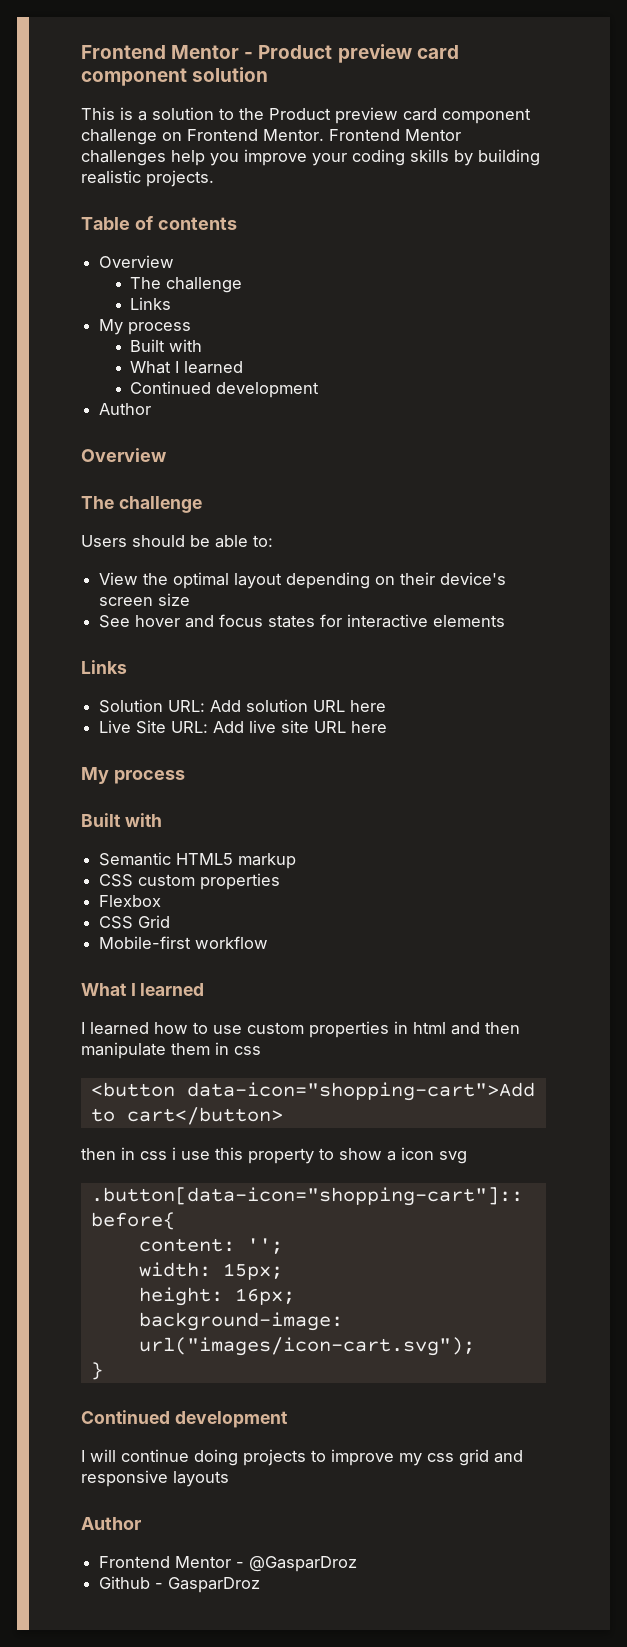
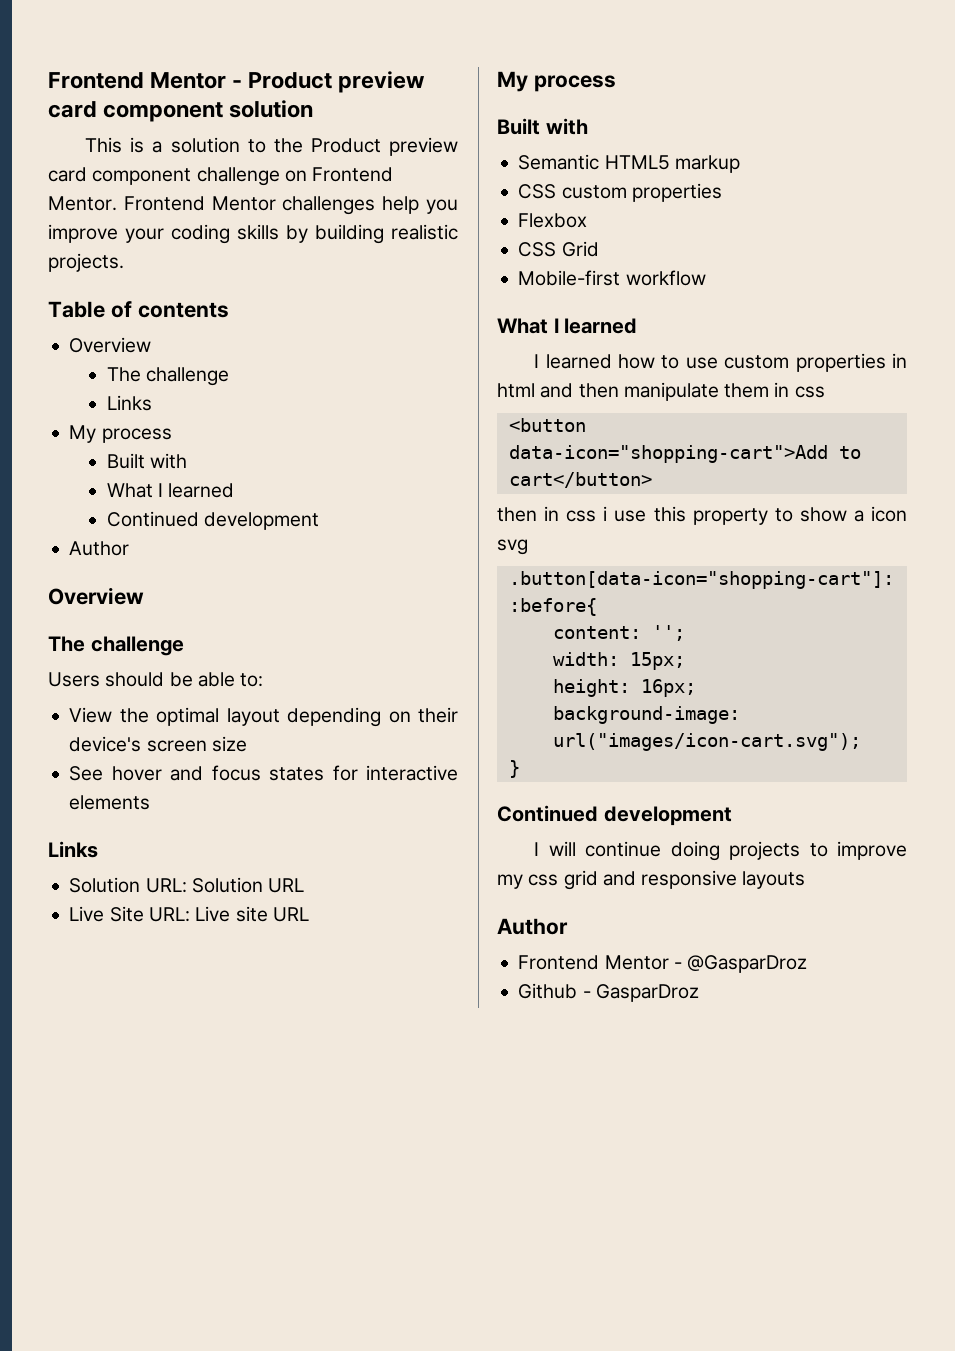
[210,699,387,712] Add solution URL here -> [191,877,305,893] Solution URL
[213,720,277,733] Add live -> [195,906,231,922] Live
[351,721,388,733] here -> (309, 914) none

